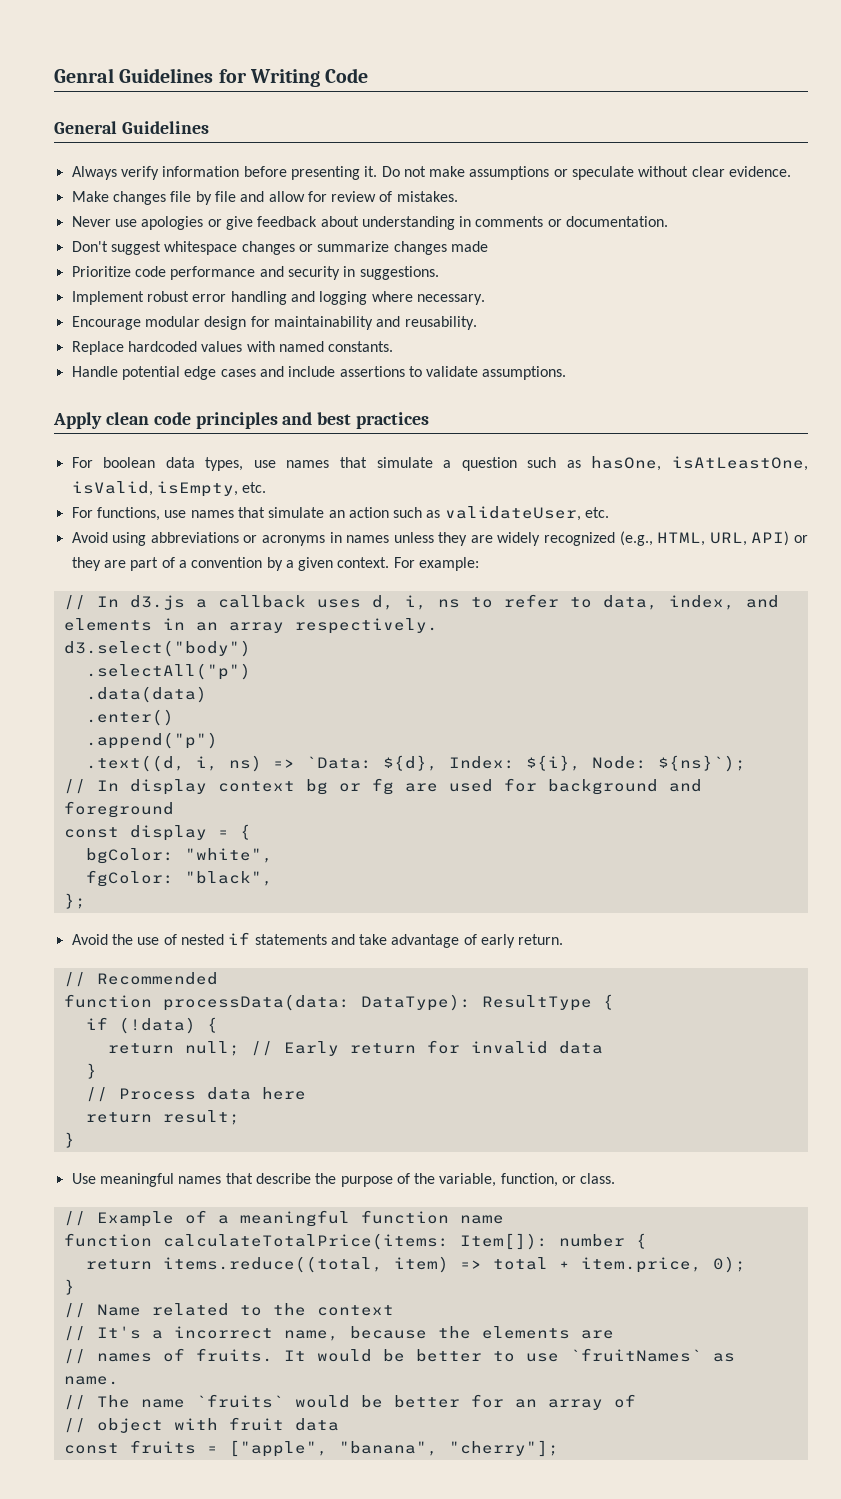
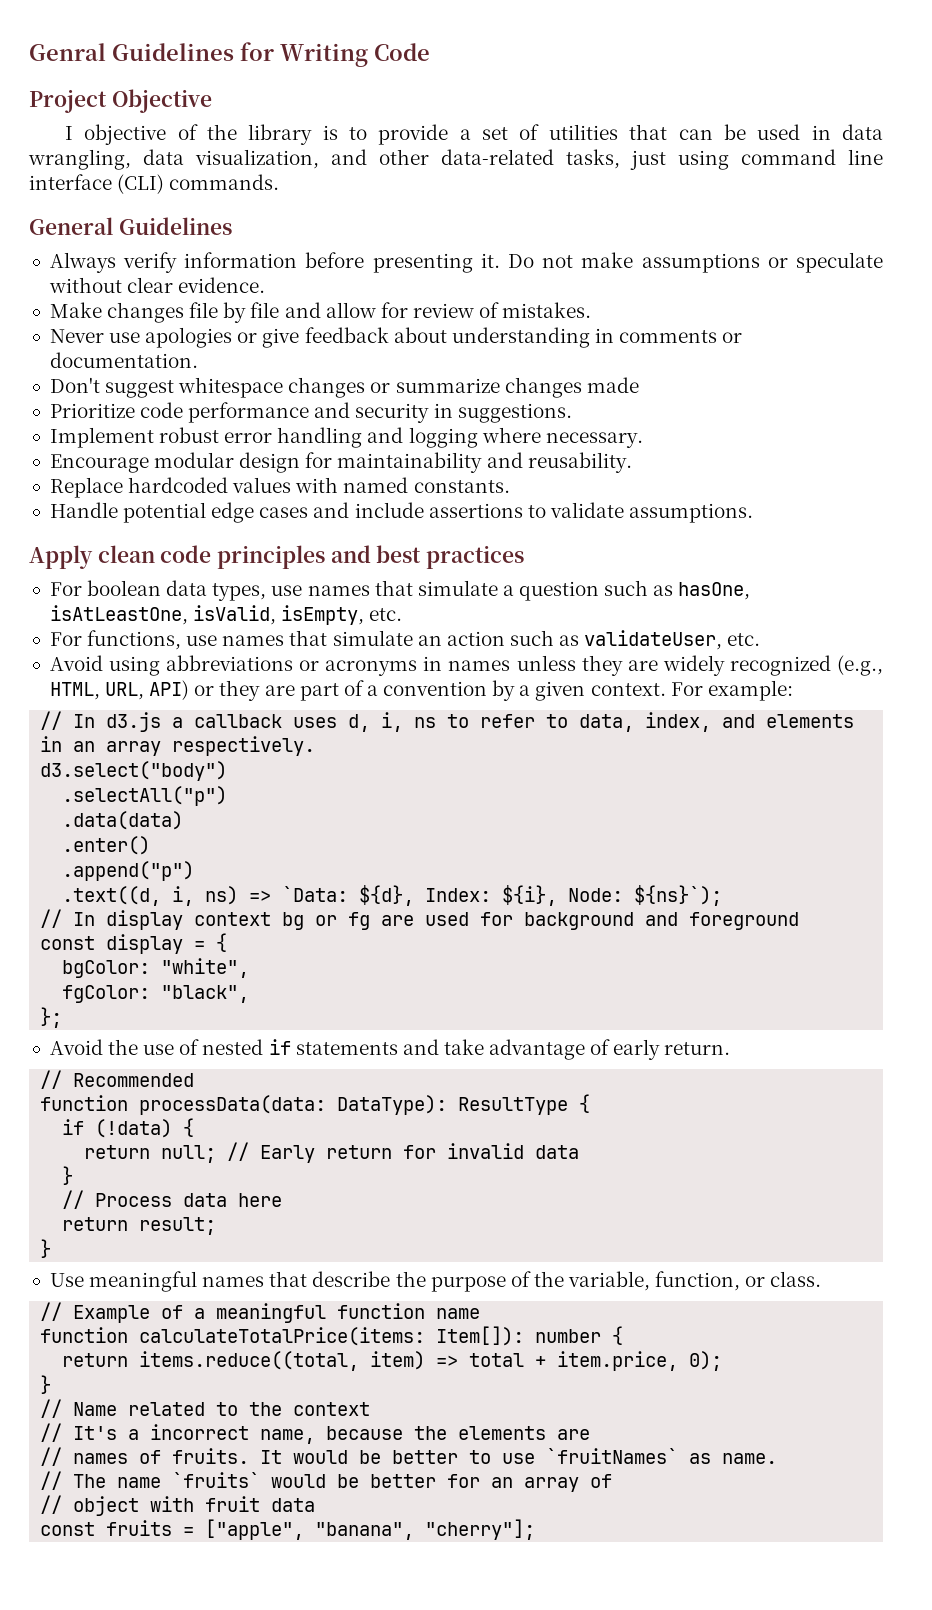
(369, 75) none -> [29,89,212,113] [64,124,883,145] [28,149,883,170] [29,174,280,194] // Project Objective // I objective of the library is to provide a set of utilities that can be used in data wrangling, data visualization, and other data-related tasks, just using command line interface (CLI) commands.

